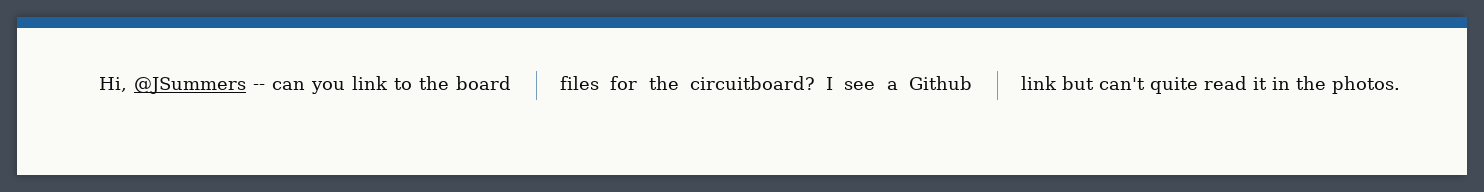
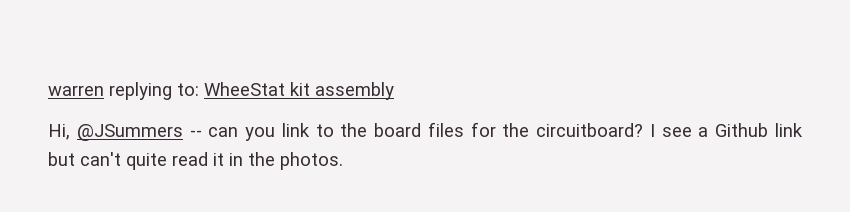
(99, 84) none -> [48,82,394,100] warren replying to: WheeStat kit assembly //

